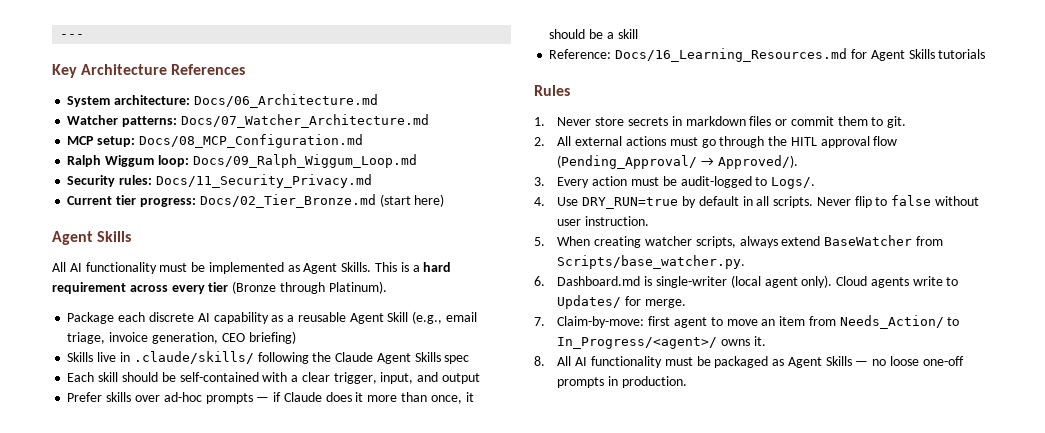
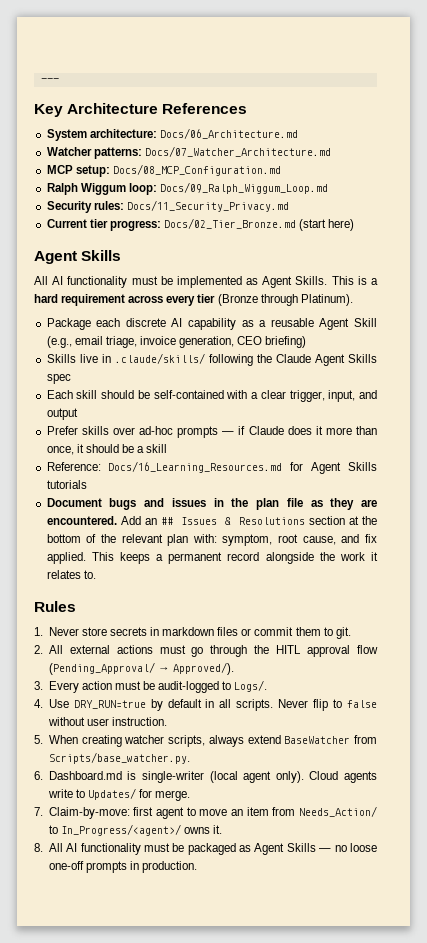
(986, 54) none -> [46,498,378,510] [46,516,377,525] [46,534,377,546] [46,552,378,564] [46,570,96,579] // Document bugs and issues in the plan file as they are encountered. Add an ## Issues & Resolutions section at the bottom of the relevant plan with: symptom, root cause, and fix applied. This keeps a permanent record alongside the work it relates to.

